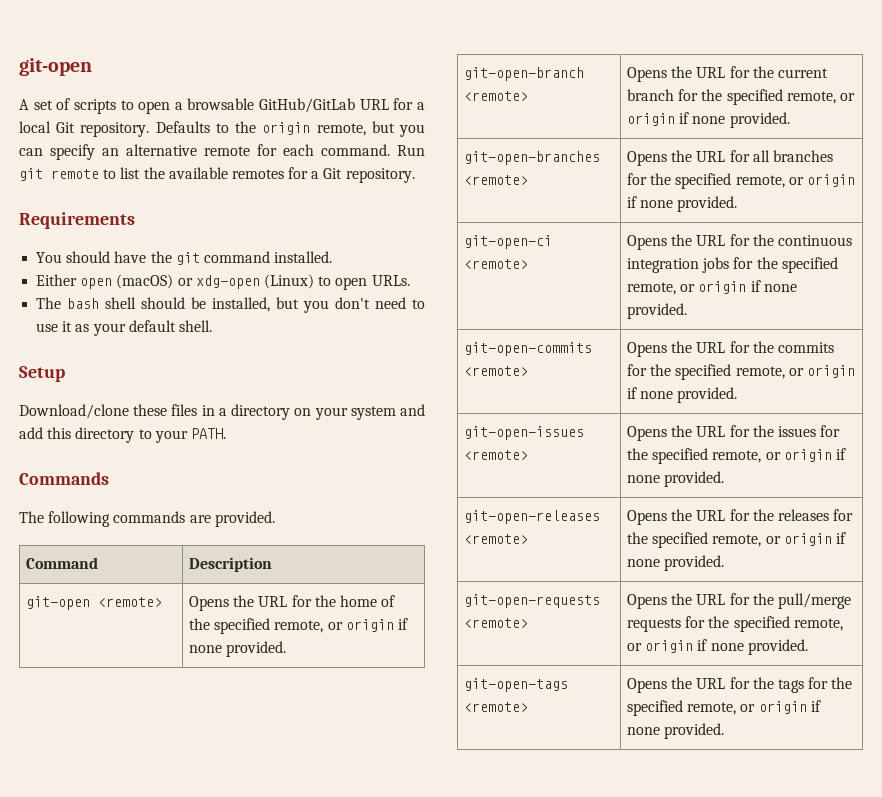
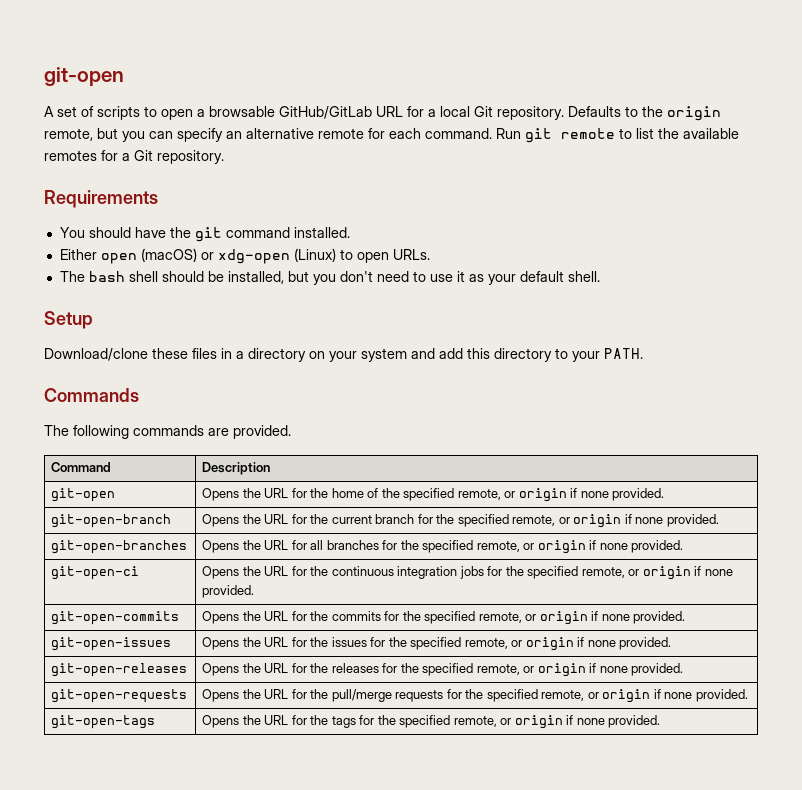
[98,597,163,607] <remote> -> (116, 495) none
[464,91,529,101] <remote> -> (172, 521) none
[464,175,529,185] <remote> -> (188, 547) none
[464,259,529,269] <remote> -> (140, 573) none
[464,366,529,376] <remote> -> (180, 618) none
[464,450,529,460] <remote> -> (172, 644) none
[464,534,529,544] <remote> -> (188, 670) none
[464,618,529,628] <remote> -> (188, 696) none
[464,702,529,712] <remote> -> (156, 722) none

